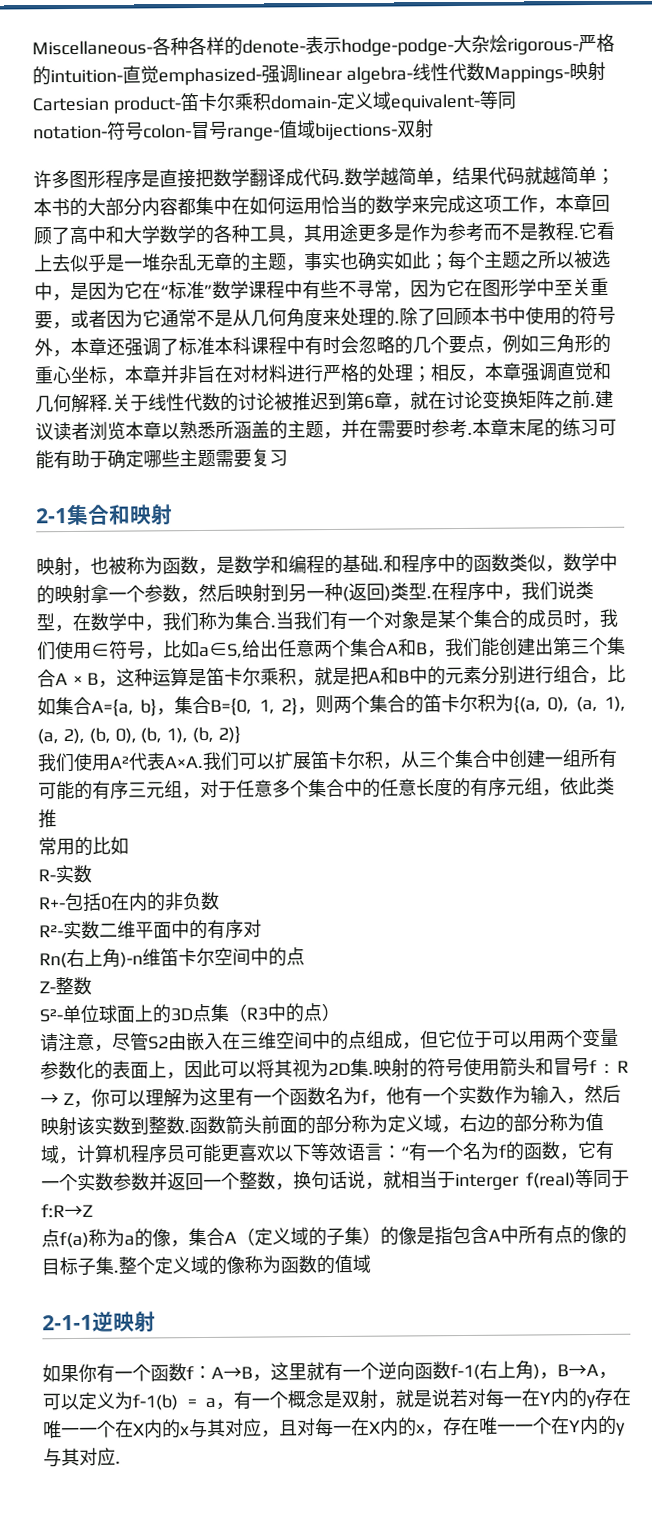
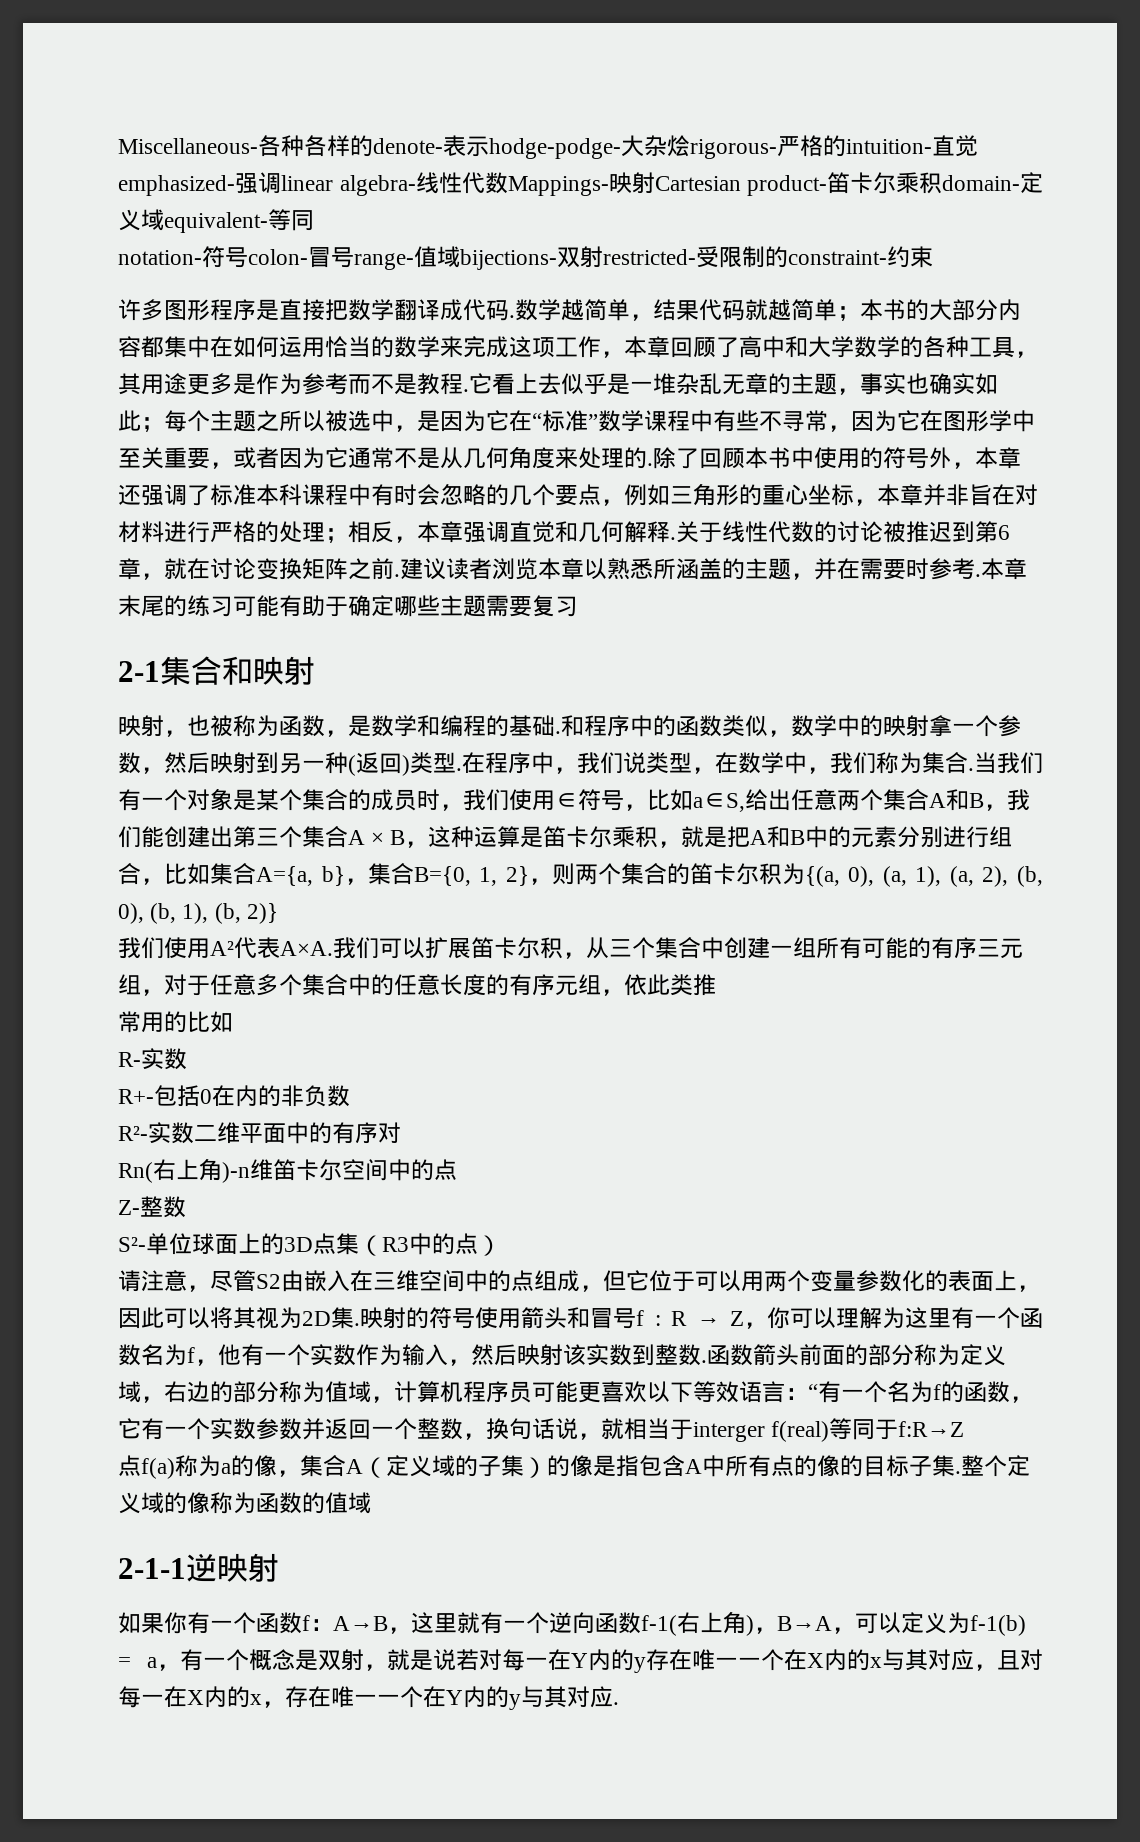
(434, 129) none -> [603,246,933,268] restricted-受限制的constraint-约束

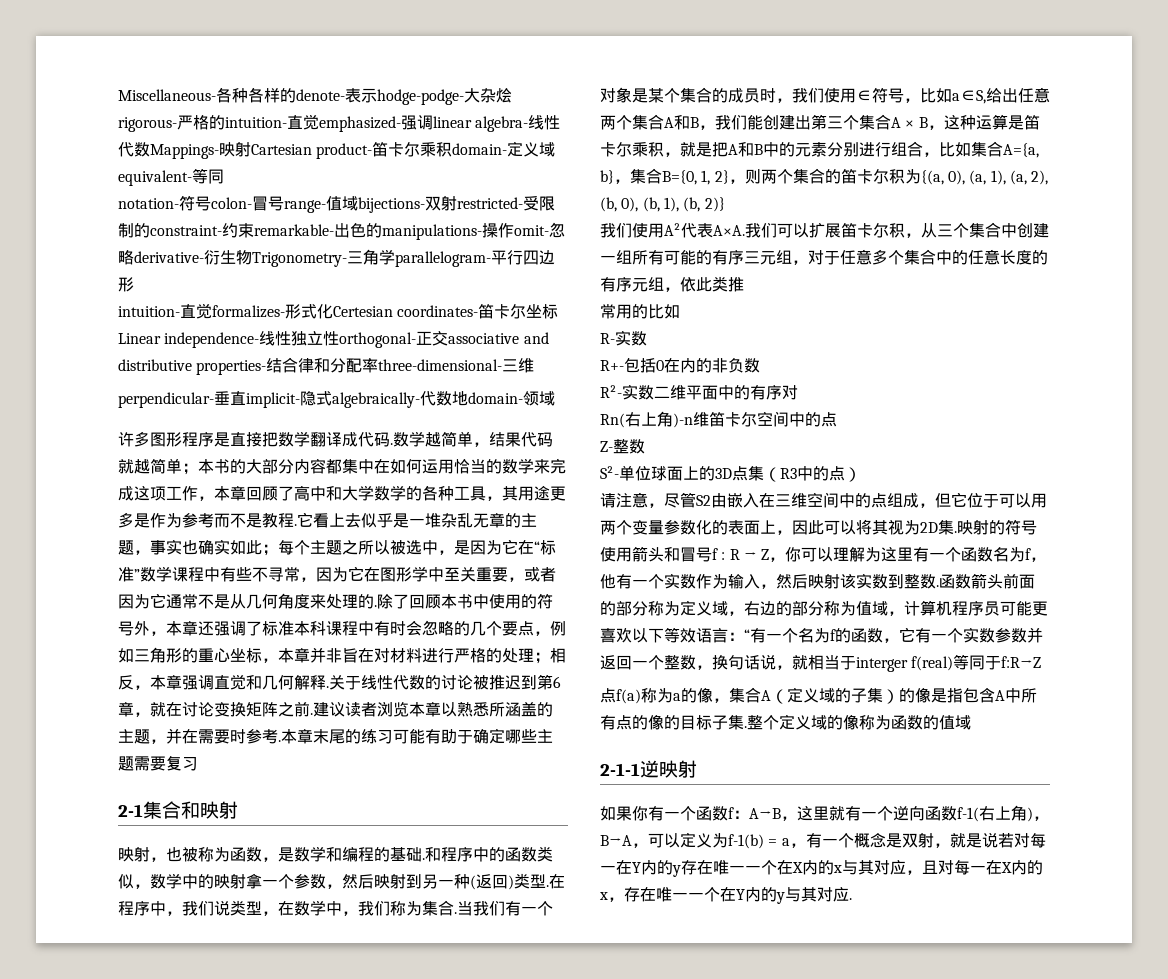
(933, 257) none -> [254,222,565,240] [118,249,555,267] [118,277,134,292] [118,303,559,319] [118,331,549,348] [118,357,535,375] [118,391,555,408] remarkable-出色的manipulations-操作omit-忽略derivative-衍生物Trigonometry-三角学parallelogram-平行四边形 // intuition-直觉formalizes-形式化Certesian coordinates-笛卡尔坐标Linear independence-线性独立性orthogonal-正交associative and distributive properties-结合律和分配率three-dimensional-三维 // perpendicular-垂直implicit-隐式algebraically-代数地domain-领域

